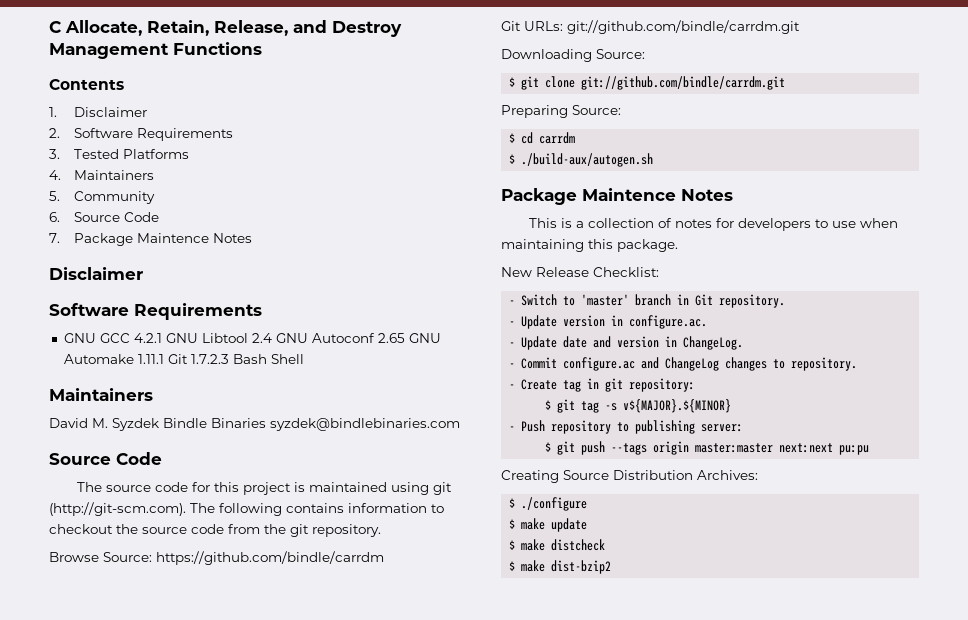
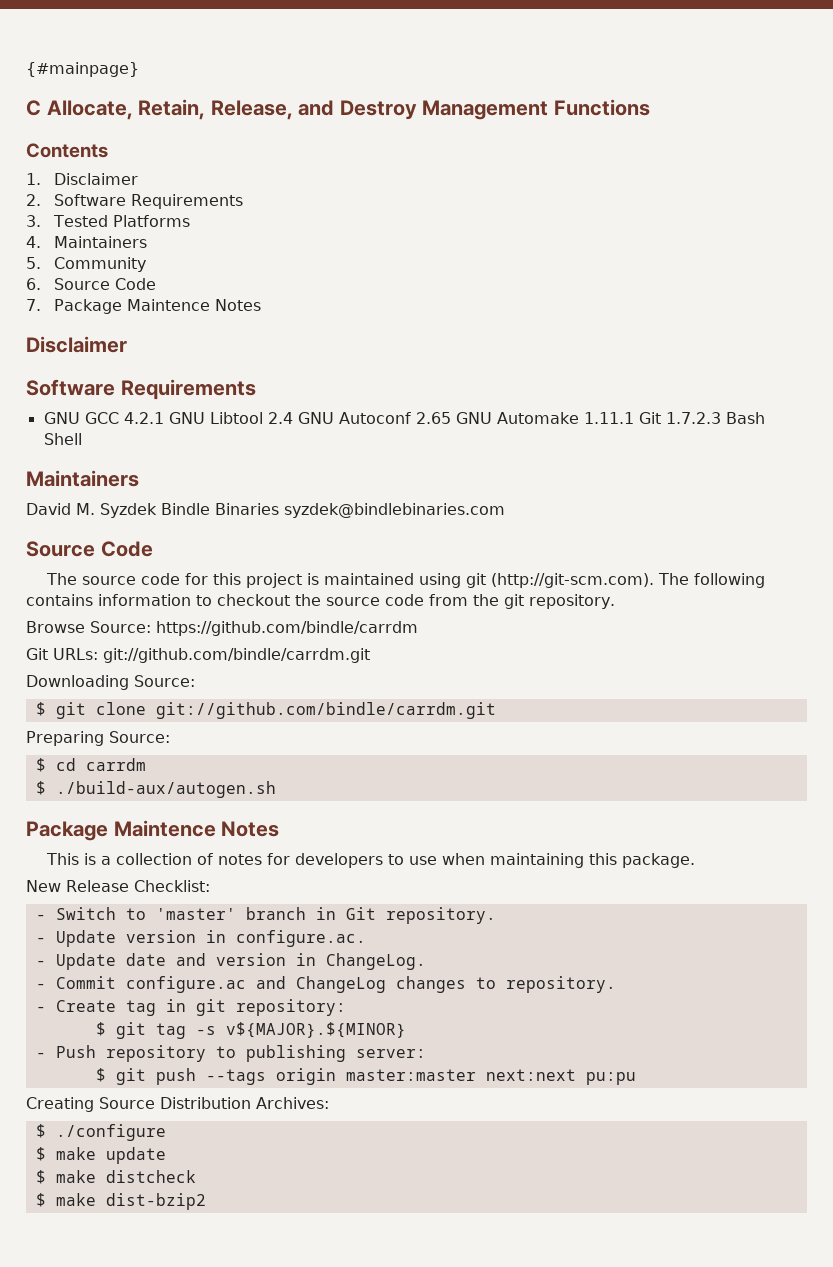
(49, 27) none -> [26,62,139,77] {#mainpage} //

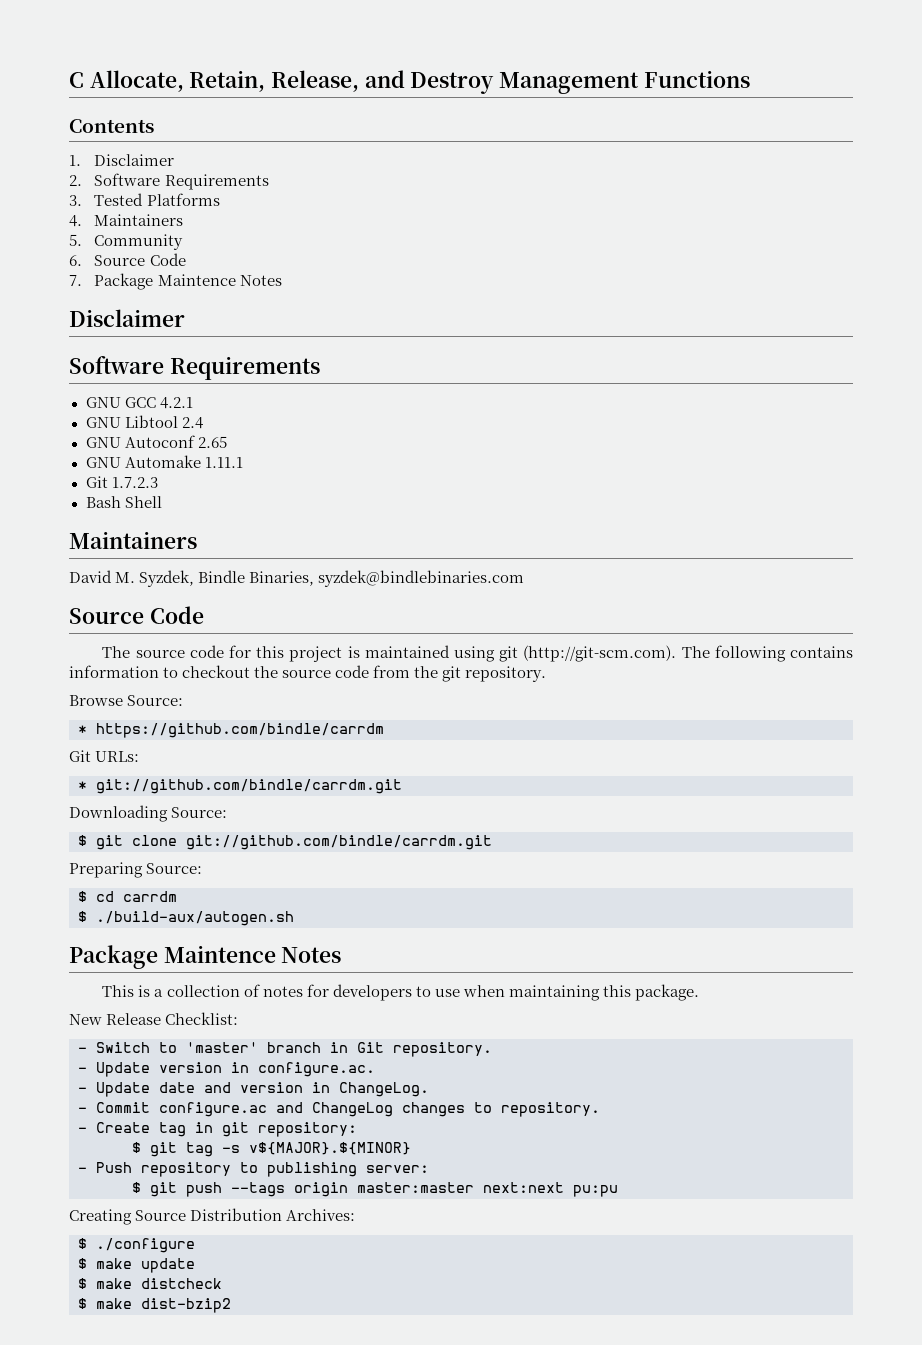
[26,62,139,77] {#mainpage} // -> (69, 80) none
(164, 418) none -> (193, 403) //
(293, 418) none -> (203, 423) //
(451, 418) none -> (227, 442) //
(634, 418) none -> (243, 462) //
(721, 418) none -> (158, 482) //
[100,503,279,518] Syzdek Bindle Binaries -> [139,570,315,587] Syzdek, Bindle Binaries,
(151, 627) none -> [78,725,87,734] // *
(98, 654) none -> [78,781,87,790] // *

